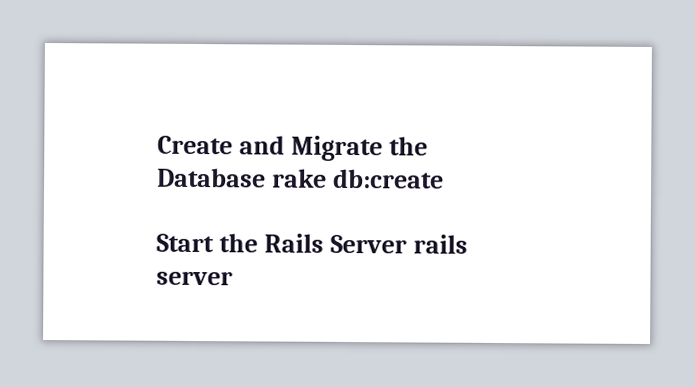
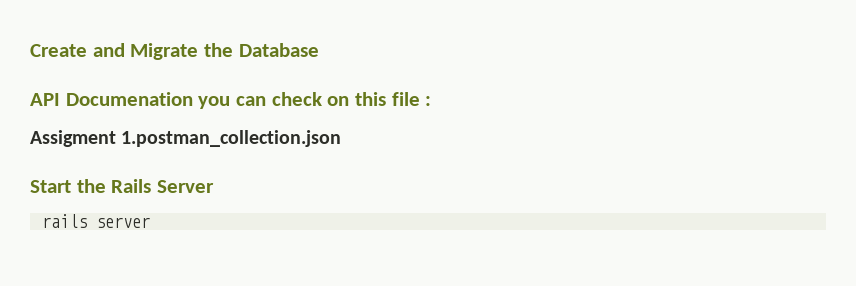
[271,168,444,189] rake db:create -> [30,92,432,109] [30,130,342,147] // API Documenation you can check on this file : // Assigment 1.postman_collection.json
(407, 244) none -> (215, 186) //

